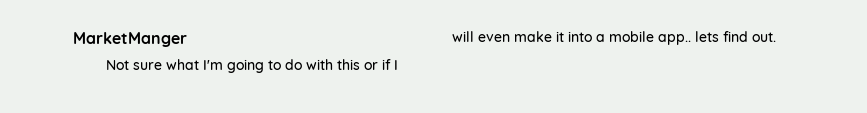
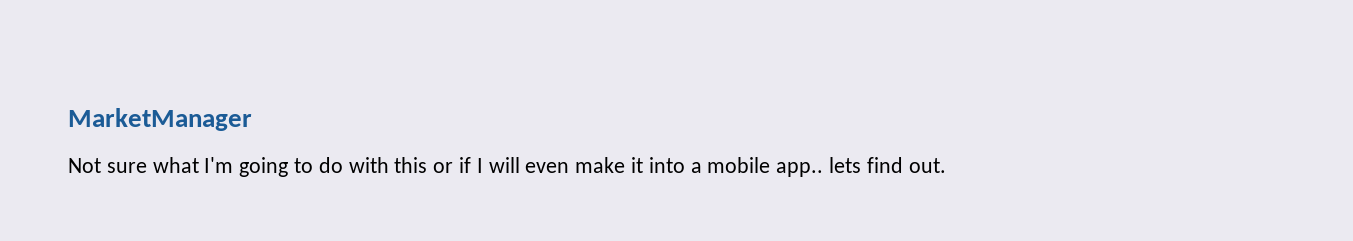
[73,32,187,47] MarketManger -> [68,108,252,131] MarketManager

